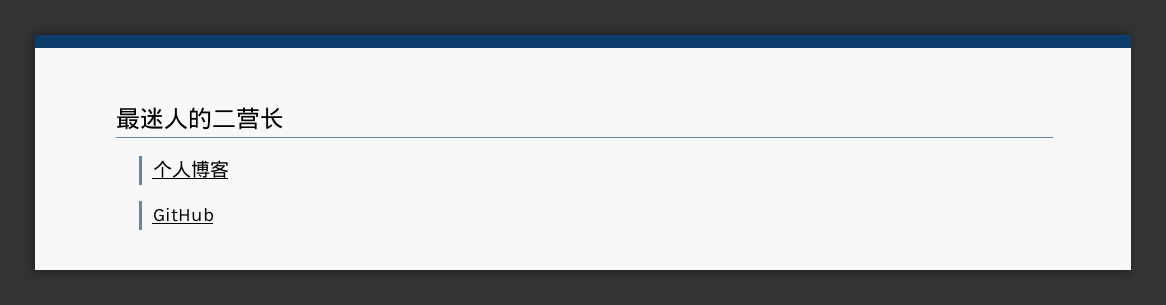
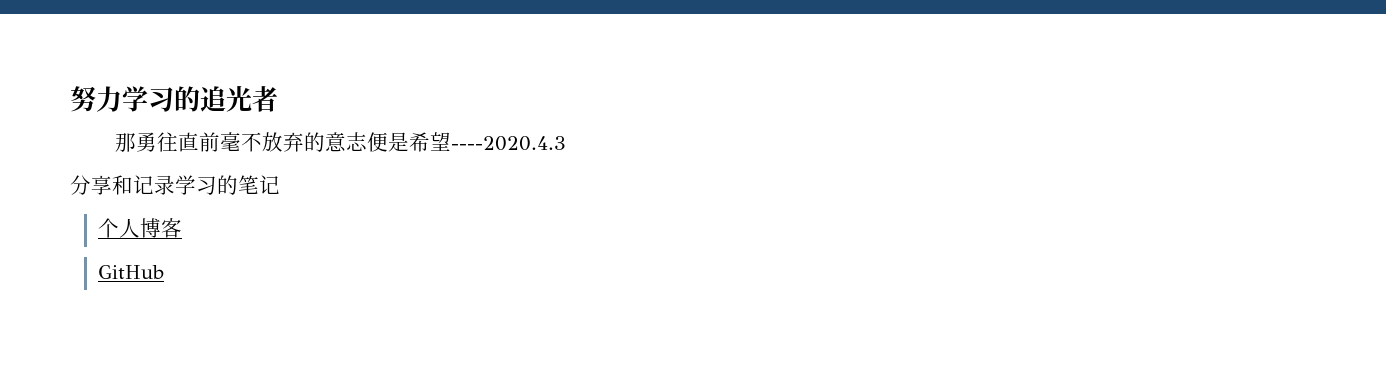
[116,107,284,130] 最迷人的二营长 -> [70,86,278,112] [114,132,566,152] [70,175,280,195] 努力学习的追光者 // 那勇往直前毫不放弃的意志便是希望----2020.4.3 // 分享和记录学习的笔记

